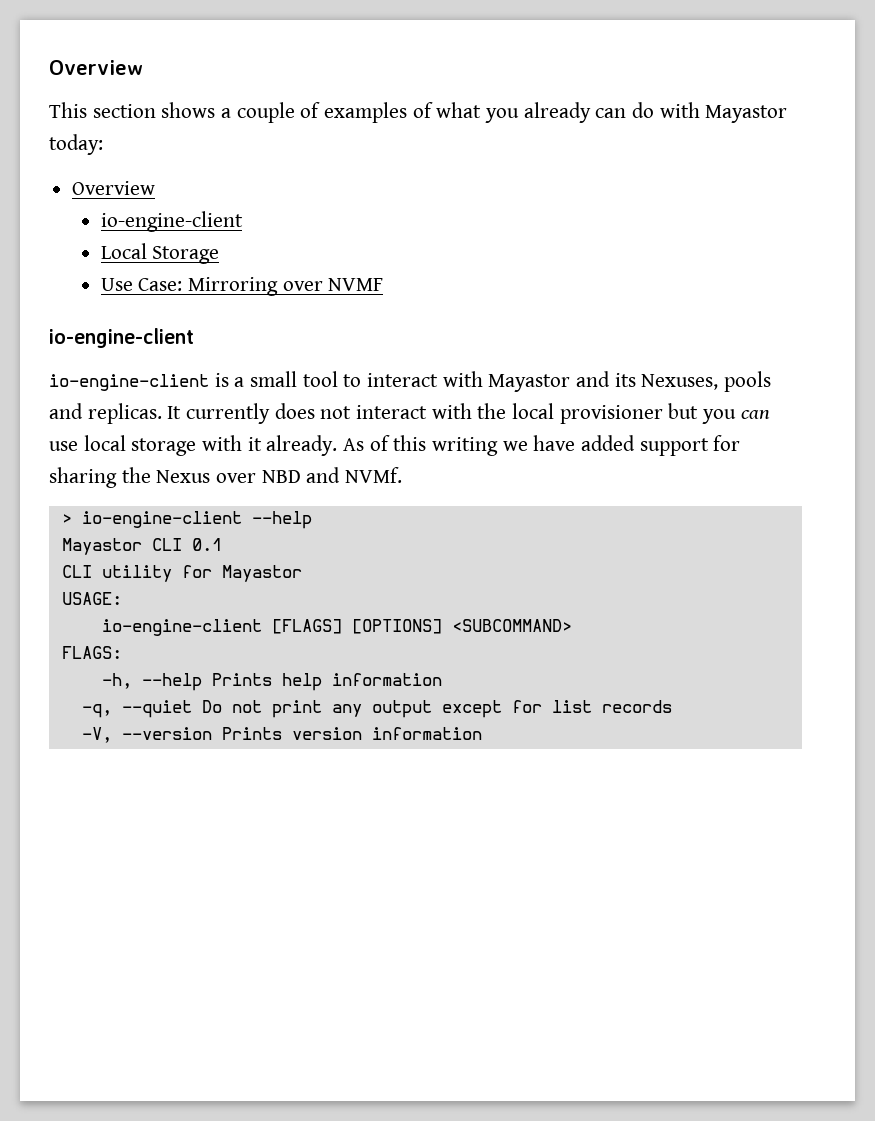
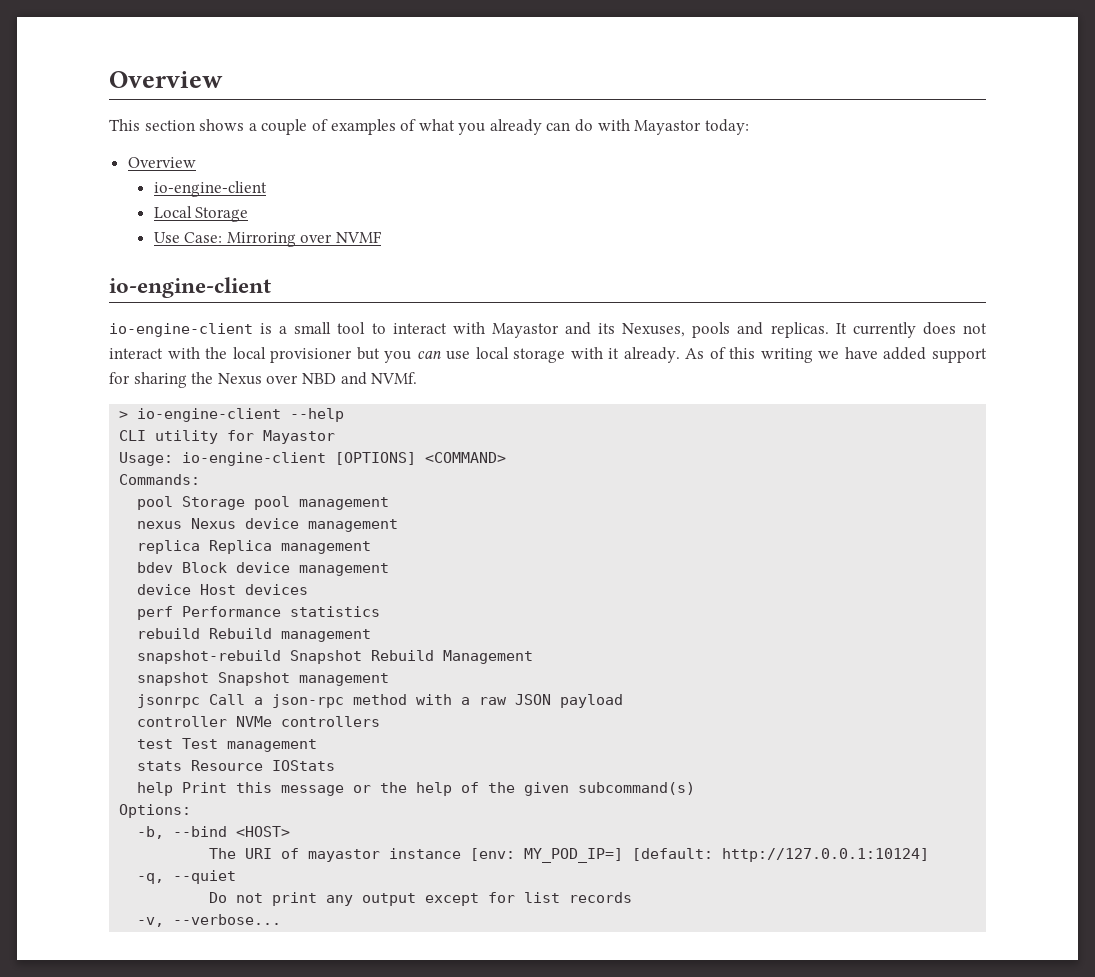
[61,538,222,555] // Mayastor CLI 0.1 -> (345, 415) none
[61,592,122,605] [101,619,572,636] [61,646,122,659] [101,673,442,691] USAGE: // io-engine-client [FLAGS] [OPTIONS] <SUBCOMMAND> // FLAGS: // -h, --help Prints help information -> [119,452,507,466] [119,474,201,485] [137,496,390,510] [137,518,399,532] [137,540,372,554] [137,562,390,576] [137,584,309,595] [137,606,381,620] [137,628,372,642] [137,650,534,664] [137,672,390,686] [137,694,624,708] [137,716,381,727] [137,738,318,752] [137,760,336,771] [137,782,696,796] [119,804,192,818] [137,826,291,839] [209,848,930,863] Usage: io-engine-client [OPTIONS] <COMMAND> // Commands: // pool Storage pool management // nexus Nexus device management // replica Replica management // bdev Block device management // device Host devices // perf Performance statistics // rebuild Rebuild management // snapshot-rebuild Snapshot Rebuild Management // snapshot Snapshot management // jsonrpc Call a json-rpc method with a raw JSON payload // controller NVMe controllers // test Test management // stats Resource IOStats // help Print this message or the help of the given subcommand(s) // Options: // -b, --bind <HOST> // The URI of mayastor instance [env: MY_POD_IP=] [default: http://127.0.0.1:10124]
(192, 709) none -> (237, 877) //
[81,727,482,743] -V, --version Prints version information -> [137,914,282,927] -v, --verbose...

